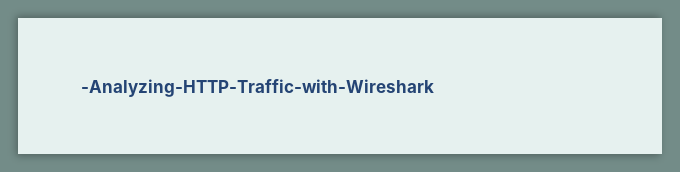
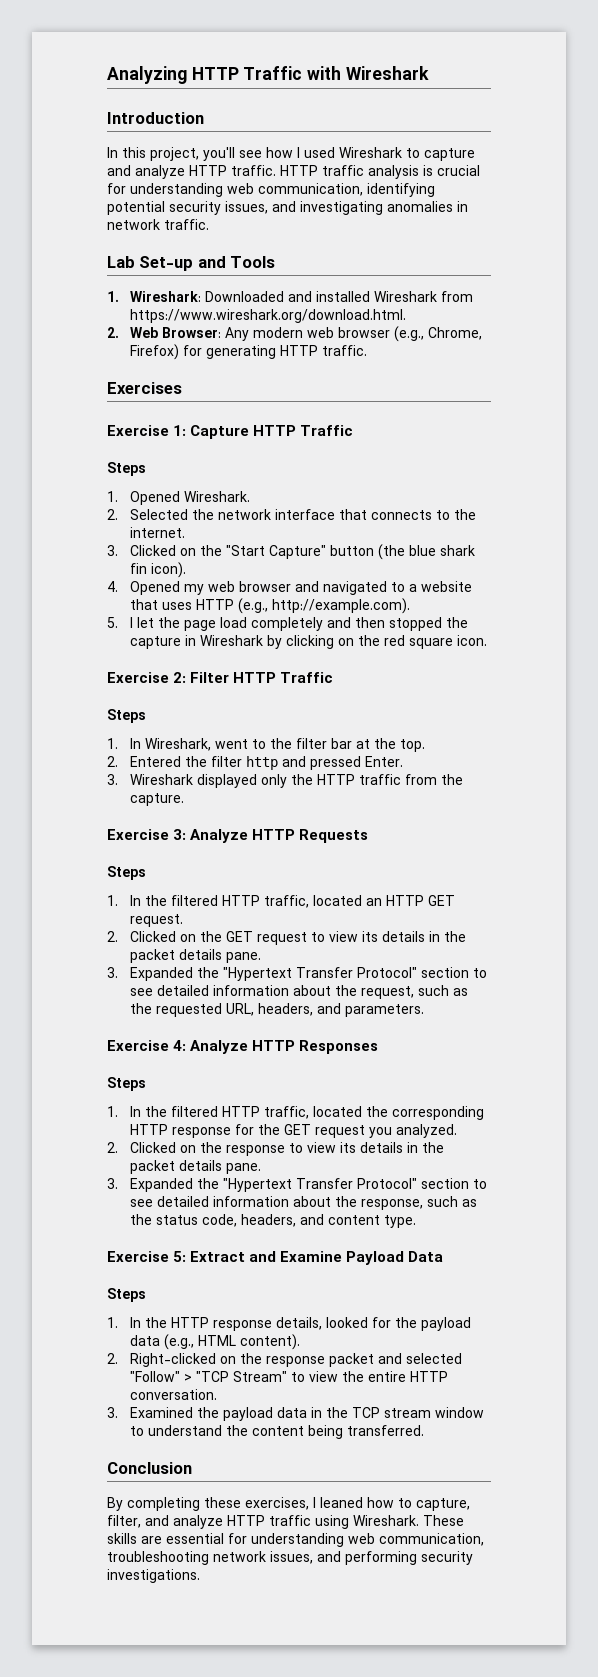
[81,79,434,97] -Analyzing-HTTP-Traffic-with-Wireshark -> [107,66,429,84] [107,112,204,124] [107,147,475,161] [107,165,480,179] [107,183,435,197] [107,201,468,215] [107,219,209,230] [107,256,276,271] [107,291,473,302] [129,309,406,323] [107,326,482,342] [129,344,367,360] [107,382,182,394] [107,425,354,439] [107,462,146,476] [107,491,250,505] [107,509,476,520] [129,527,185,538] [107,544,475,560] [129,562,186,578] [107,581,472,595] [129,598,410,614] [107,617,468,631] [129,635,487,649] [107,672,334,683] [107,709,146,723] [107,738,425,752] [107,756,403,770] [107,774,463,788] [129,793,184,806] [107,829,369,843] [107,866,146,880] [107,895,455,908] [129,914,183,927] [107,931,466,945] [129,949,261,963] [107,967,487,981] [129,985,468,999] [129,1003,424,1017] [107,1040,379,1054] [107,1077,146,1091] [107,1106,484,1120] [129,1124,457,1138] [107,1142,444,1156] [129,1160,261,1174] [107,1178,487,1192] [129,1196,477,1210] [129,1214,416,1228] [107,1251,444,1265] [107,1288,146,1302] [107,1317,471,1331] [129,1334,300,1350] [107,1353,462,1367] [129,1371,448,1382] [129,1389,217,1400] [107,1407,484,1421] [129,1425,424,1439] [107,1462,192,1474] [107,1497,470,1511] [107,1515,464,1529] [107,1533,484,1547] [107,1551,473,1565] [107,1569,200,1583] Analyzing HTTP Traffic with Wireshark // Introduction // In this project, you'll see how I used Wireshark to capture and analyze HTTP traffic. HTTP traffic analysis is crucial for understanding web communication, identifying potential security issues, and investigating anomalies in network traffic. // Lab Set-up and Tools // 1. Wireshark: Downloaded and installed Wireshark from https://www.wireshark.org/download.html. // 2. Web Browser: Any modern web browser (e.g., Chrome, Firefox) for generating HTTP traffic. // Exercises // Exercise 1: Capture HTTP Traffic // Steps // 1. Opened Wireshark. // 2. Selected the network interface that connects to the internet. // 3. Clicked on the "Start Capture" button (the blue shark fin icon). // 4. Opened my web browser and navigated to a website that uses HTTP (e.g., http://example.com). // 5. I let the page load completely and then stopped the capture in Wireshark by clicking on the red square icon. // Exercise 2: Filter HTTP Traffic // Steps // 1. In Wireshark, went to the filter bar at the top. // 2. Entered the filter http and pressed Enter. // 3. Wireshark displayed only the HTTP traffic from the capture. // Exercise 3: Analyze HTTP Requests // Steps // 1. In the filtered HTTP traffic, located an HTTP GET request. // 2. Clicked on the GET request to view its details in the packet details pane. // 3. Expanded the "Hypertext Transfer Protocol" section to see detailed information about the request, such as the requested URL, headers, and parameters. // Exercise 4: Analyze HTTP Responses // Steps // 1. In the filtered HTTP traffic, located the corresponding HTTP response for the GET request you analyzed. // 2. Clicked on the response to view its details in the packet details pane. // 3. Expanded the "Hypertext Transfer Protocol" section to see detailed information about the response, such as the status code, headers, and content type. // Exercise 5: Extract and Examine Payload Data // Steps // 1. In the HTTP response details, looked for the payload data (e.g., HTML content). // 2. Right-clicked on the response packet and selected "Follow" > "TCP Stream" to view the entire HTTP conversation. // 3. Examined the payload data in the TCP stream window to understand the content being transferred. // Conclusion // By completing these exercises, I leaned how to capture, filter, and analyze HTTP traffic using Wireshark. These skills are essential for understanding web communication, troubleshooting network issues, and performing security investigations.

